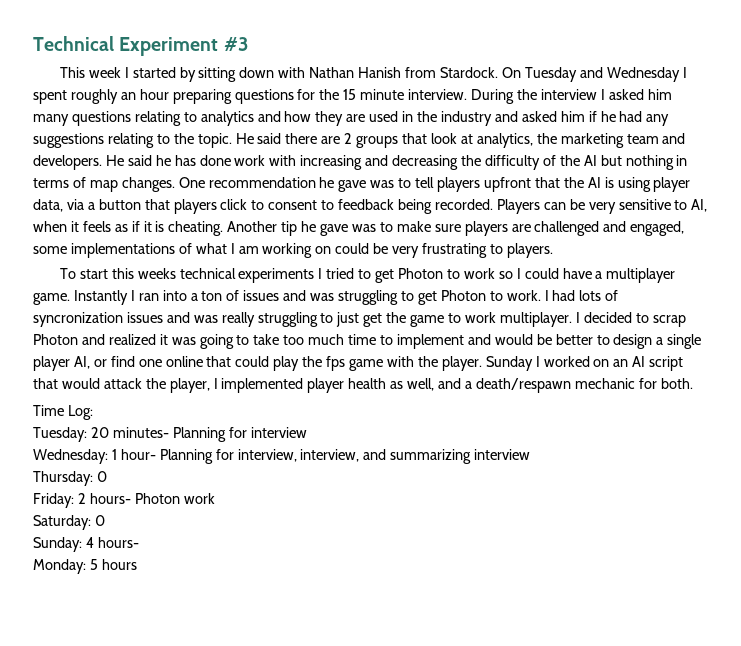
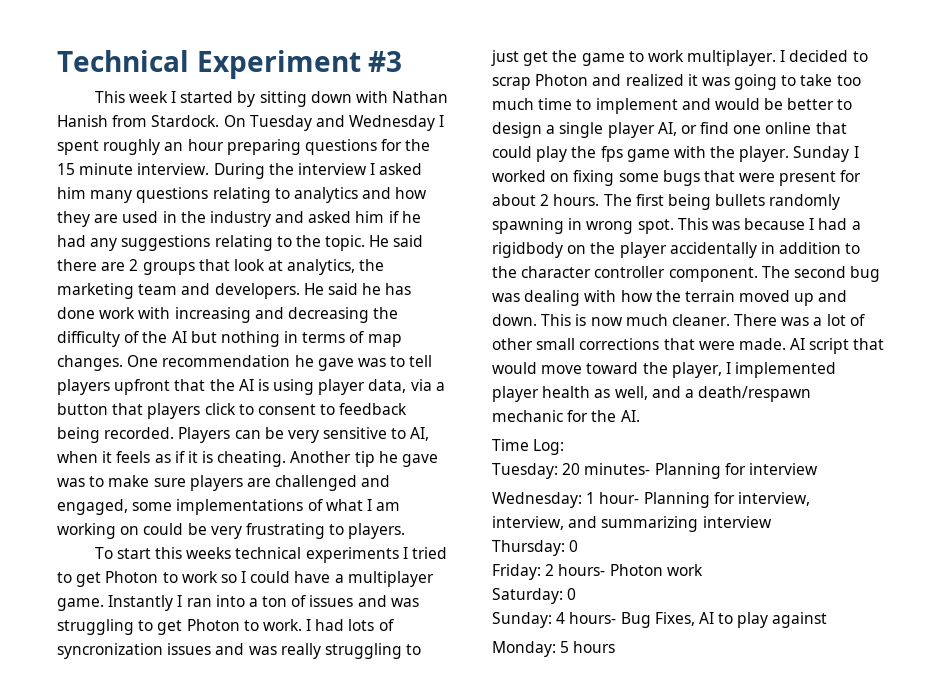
[613,359,629,367] an -> [573,170,862,186] [492,194,841,210] [492,218,861,234] [492,242,861,258] [492,266,881,282] [492,290,848,306] [492,314,865,326] [492,338,786,350] fixing some bugs that were present for about 2 hours. The first being bullets randomly spawning in wrong spot. This was because I had a rigidbody on the player accidentally in addition to the character controller component. The second bug was dealing with how the terrain moved up and down. This is now much cleaner. There was a lot of other small corrections that were made.
[103,378,142,389] attack -> [541,362,639,374] move toward
[660,378,693,389] both. -> [591,410,640,422] the AI.
(139, 542) none -> [620,612,828,628] Bug Fixes, AI to play against

